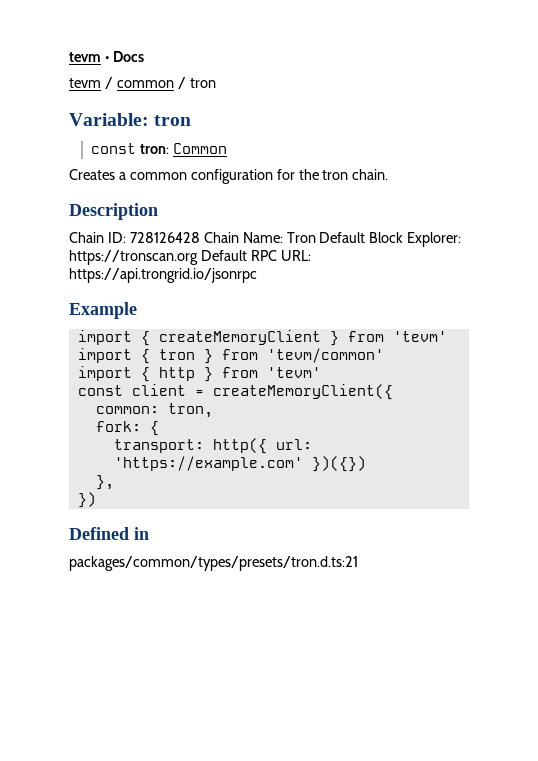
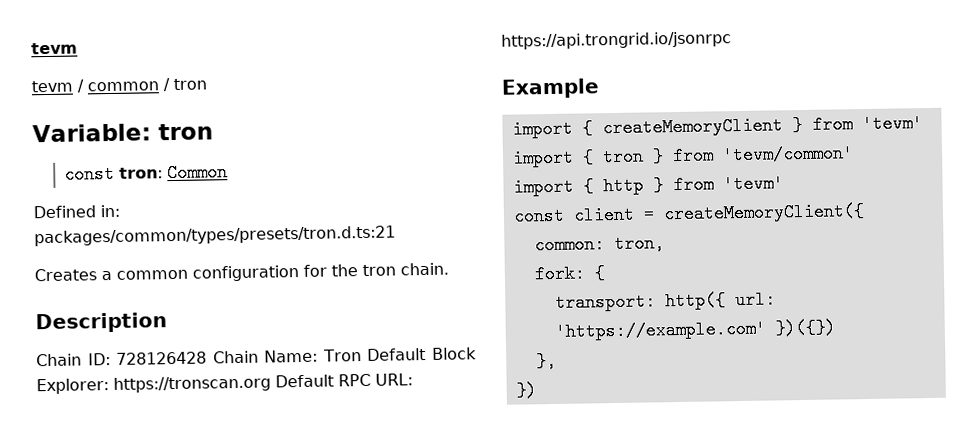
[69,51,144,62] tevm • Docs -> [31,42,78,55] tevm
(227, 148) none -> [33,204,120,219] [34,225,396,247] // Defined in: packages/common/types/presets/tron.d.ts:21
[69,527,149,540] [69,556,358,571] // Defined in // packages/common/types/presets/tron.d.ts:21 -> (537, 390) none

